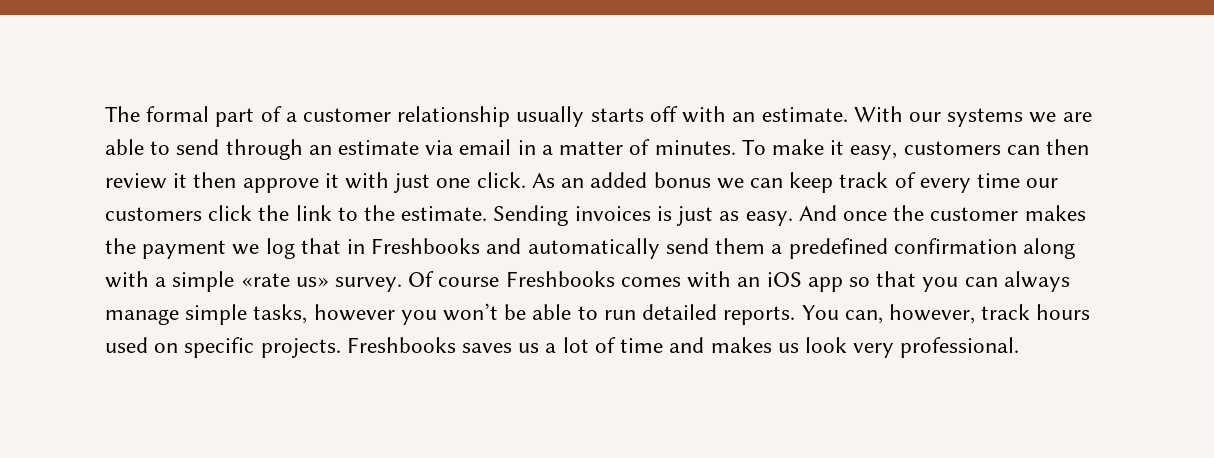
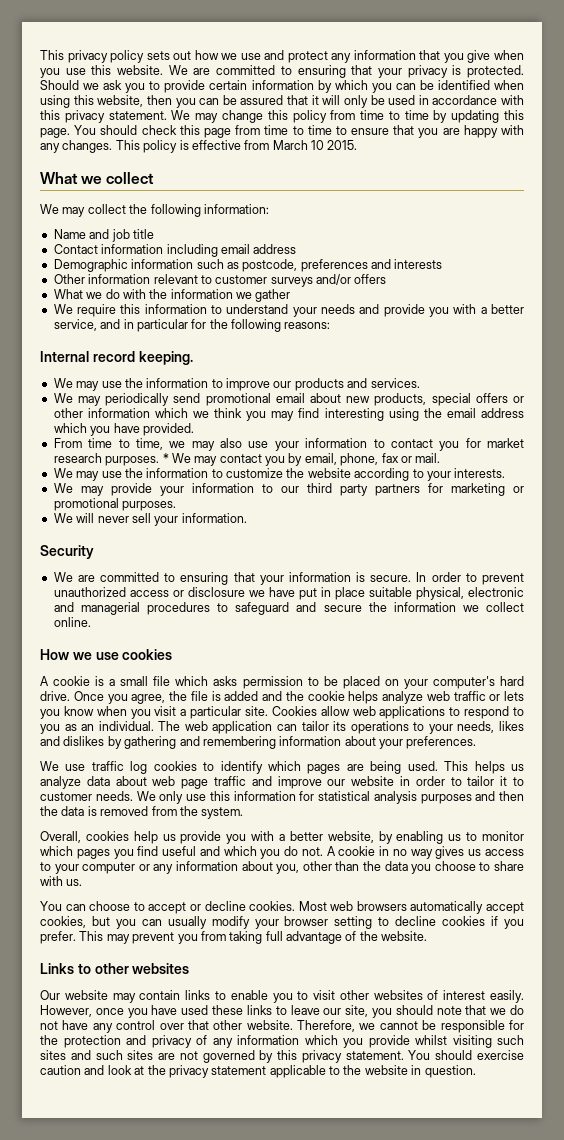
[105,106,1092,127] [105,139,1089,160] [105,172,1059,193] [105,205,1086,226] [105,238,1075,259] [105,271,1070,292] [105,303,1091,325] [105,337,1020,358] The formal part of a customer relationship usually starts off with an estimate. With our systems we are able to send through an estimate via email in a matter of minutes. To make it easy, customers can then review it then approve it with just one click. As an added bonus we can keep track of every time our customers click the link to the estimate. Sending invoices is just as easy. And once the customer makes the payment we log that in Freshbooks and automatically send them a predefined confirmation along with a simple «rate us» survey. Of course Freshbooks comes with an iOS app so that you can always manage simple tasks, however you won’t be able to run detailed reports. You can, however, track hours used on specific projects. Freshbooks saves us a lot of time and makes us look very professional. -> [40,50,525,63] [40,65,524,78] [40,80,524,93] [40,95,524,108] [40,110,524,123] [40,125,524,138] [40,140,358,153] [40,172,155,184] [40,204,269,217] [53,229,154,242] [53,244,297,257] [53,259,443,272] [53,274,387,287] [53,289,291,302] [53,304,525,317] [53,319,331,332] [40,351,193,365] [53,378,420,391] [53,393,524,406] [53,408,524,421] [53,423,194,436] [53,438,524,451] [53,453,441,466] [53,468,506,481] [53,483,524,496] [53,498,177,511] [53,513,247,526] [40,545,94,559] [53,572,524,585] [53,587,524,600] [53,602,524,615] [53,617,91,627] [40,649,173,660] [40,676,524,689] [40,691,524,704] [40,706,524,719] [40,721,524,734] [40,736,477,749] [40,761,525,774] [40,776,525,789] [40,791,524,804] [40,806,244,819] [40,831,524,844] [40,846,524,859] [40,861,525,874] [40,876,83,886] [40,901,524,914] [40,916,524,929] [40,931,428,944] [40,963,190,974] [40,990,524,1003] [40,1005,524,1018] [40,1020,524,1033] [40,1035,524,1048] [40,1050,524,1063] [40,1065,476,1078] This privacy policy sets out how we use and protect any information that you give when you use this website. We are committed to ensuring that your privacy is protected. Should we ask you to provide certain information by which you can be identified when using this website, then you can be assured that it will only be used in accordance with this privacy statement. We may change this policy from time to time by updating this page. You should check this page from time to time to ensure that you are happy with any changes. This policy is effective from March 10 2015. // What we collect // We may collect the following information: // Name and job title // Contact information including email address // Demographic information such as postcode, preferences and interests // Other information relevant to customer surveys and/or offers // What we do with the information we gather // We require this information to understand your needs and provide you with a better service, and in particular for the following reasons: // Internal record keeping. // We may use the information to improve our products and services. // We may periodically send promotional email about new products, special offers or other information which we think you may find interesting using the email address which you have provided. // From time to time, we may also use your information to contact you for market research purposes. * We may contact you by email, phone, fax or mail. // We may use the information to customize the website according to your interests. // We may provide your information to our third party partners for marketing or promotional purposes. // We will never sell your information. // Security // We are committed to ensuring that your information is secure. In order to prevent unauthorized access or disclosure we have put in place suitable physical, electronic and managerial procedures to safeguard and secure the information we collect online. // How we use cookies // A cookie is a small file which asks permission to be placed on your computer's hard drive. Once you agree, the file is added and the cookie helps analyze web traffic or lets you know when you visit a particular site. Cookies allow web applications to respond to you as an individual. The web application can tailor its operations to your needs, likes and dislikes by gathering and remembering information about your preferences. // We use traffic log cookies to identify which pages are being used. This helps us analyze data about web page traffic and improve our website in order to tailor it to customer needs. We only use this information for statistical analysis purposes and then the data is removed from the system. // Overall, cookies help us provide you with a better website, by enabling us to monitor which pages you find useful and which you do not. A cookie in no way gives us access to your computer or any information about you, other than the data you choose to share with us. // You can choose to accept or decline cookies. Most web browsers automatically accept cookies, but you can usually modify your browser setting to decline cookies if you prefer. This may prevent you from taking full advantage of the website. // Links to other websites // Our website may contain links to enable you to visit other websites of interest easily. However, once you have used these links to leave our site, you should note that we do not have any control over that other website. Therefore, we cannot be responsible for the protection and privacy of any information which you provide whilst visiting such sites and such sites are not governed by this privacy statement. You should exercise caution and look at the privacy statement applicable to the website in question.

